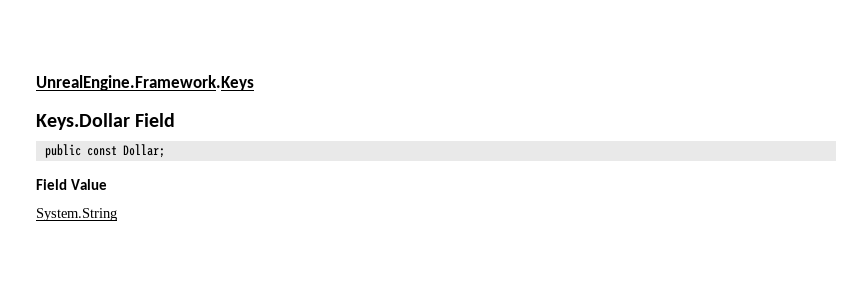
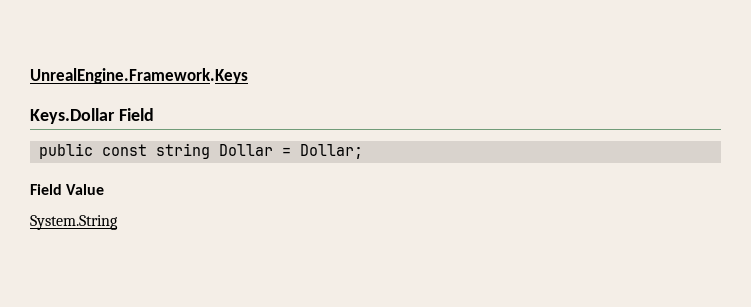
(117, 151) none -> [156,143,292,159] string Dollar =

